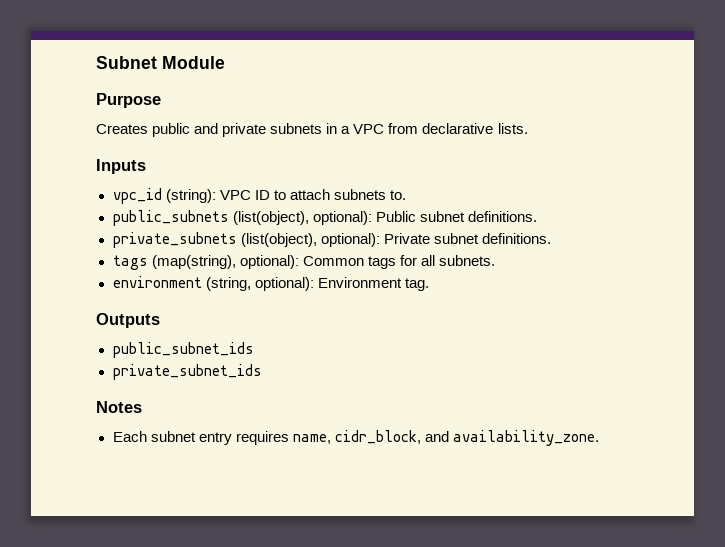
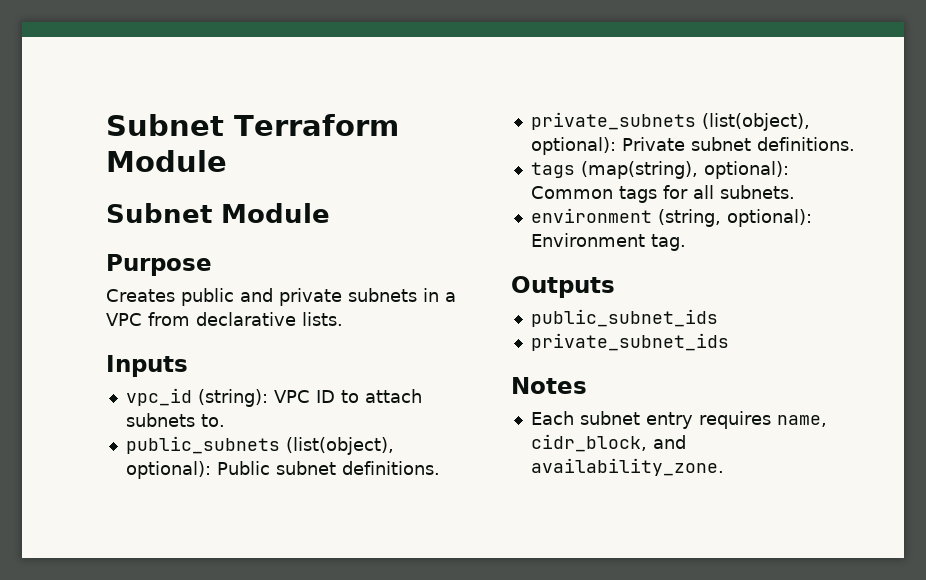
[96,56,157,69] Subnet -> [106,114,399,136] [106,150,227,172] [106,203,212,223] Subnet Terraform Module // Subnet

